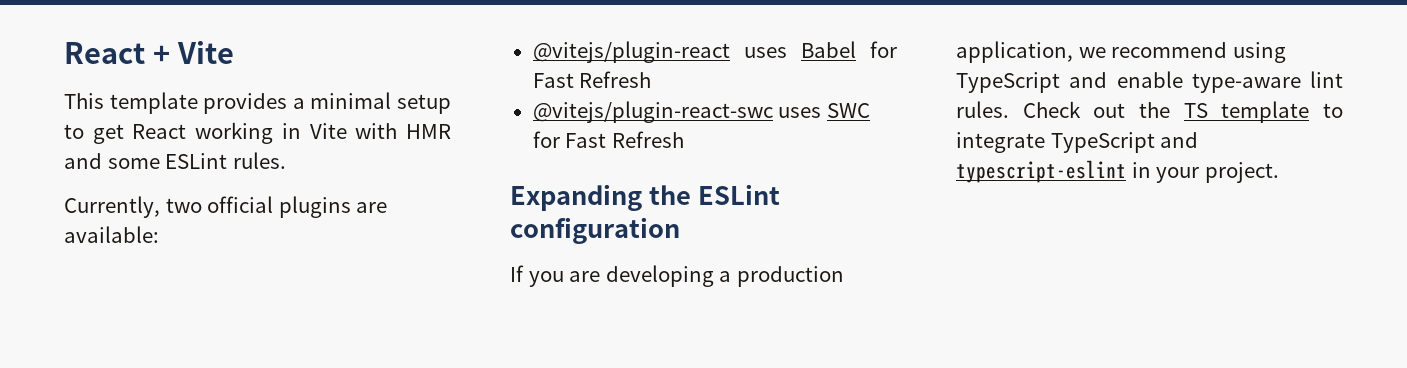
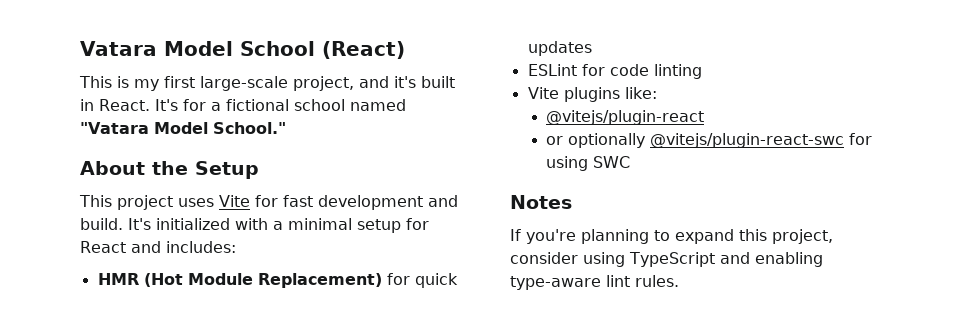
[64,41,234,64] [64,92,451,114] [64,122,451,144] [64,152,286,169] [64,196,388,218] [64,226,159,243] [532,41,897,63] [532,71,652,88] [532,101,870,123] [532,131,684,148] [510,184,780,211] [510,217,680,244] [510,265,844,287] [956,41,1228,63] React + Vite // This template provides a minimal setup to get React working in Vite with HMR and some ESLint rules. // Currently, two official plugins are available: // @vitejs/plugin-react uses Babel for Fast Refresh // @vitejs/plugin-react-swc uses SWC for Fast Refresh // Expanding the ESLint configuration // If you are developing a production application, we recommend -> [80,41,405,59] [79,76,455,91] [80,99,406,111] [80,122,286,134] [80,161,259,179] [79,195,458,210] [80,218,429,233] [80,241,236,253] [97,273,458,288] [527,41,592,56] [527,64,702,79] [527,87,657,102] [546,110,705,125] [546,133,873,148] [546,156,631,171] [510,195,572,209] [510,229,833,244] [510,252,578,264] Vatara Model School (React) // This is my first large-scale project, and it's built in React. It's for a fictional school named "Vatara Model School." // About the Setup // This project uses Vite for fast development and build. It's initialized with a minimal setup for React and includes: // HMR (Hot Module Replacement) for quick updates // ESLint for code linting // Vite plugins like: // @vitejs/plugin-react // or optionally @vitejs/plugin-react-swc for using SWC // Notes // If you're planning to expand this project, consider
[1116,71,1183,88] enable -> [754,252,823,267] enabling
[1022,101,1343,123] [956,132,1199,153] [956,160,1279,183] Check out the TS template to integrate TypeScript and typescript-eslint in your project. -> (679, 281) none

